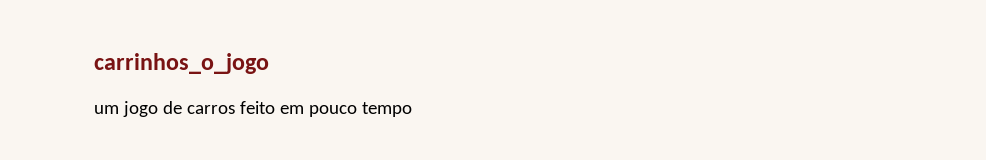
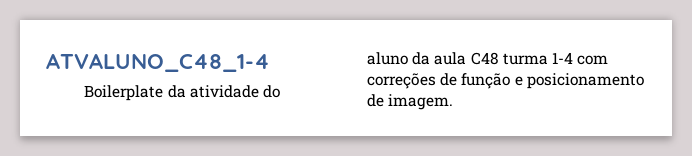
[94,53,269,74] [94,101,412,117] carrinhos_o_jogo // um jogo de carros feito em pouco tempo -> [46,53,270,72] [84,85,280,101] [367,52,609,65] [367,73,644,89] [367,94,454,110] ATVALUNO_C48_1-4 // Boilerplate da atividade do aluno da aula C48 turma 1-4 com correções de função e posicionamento de imagem.

